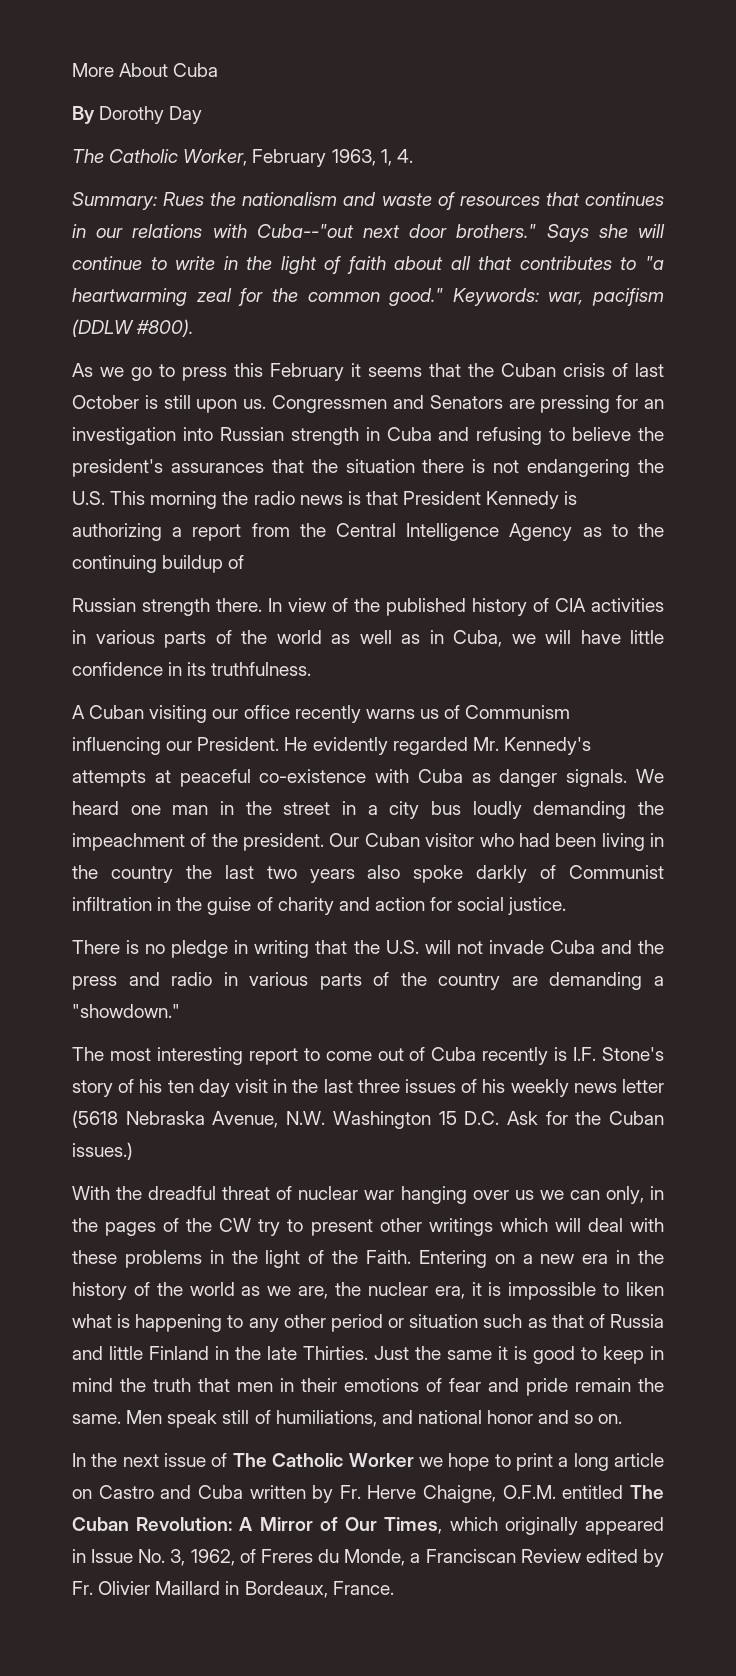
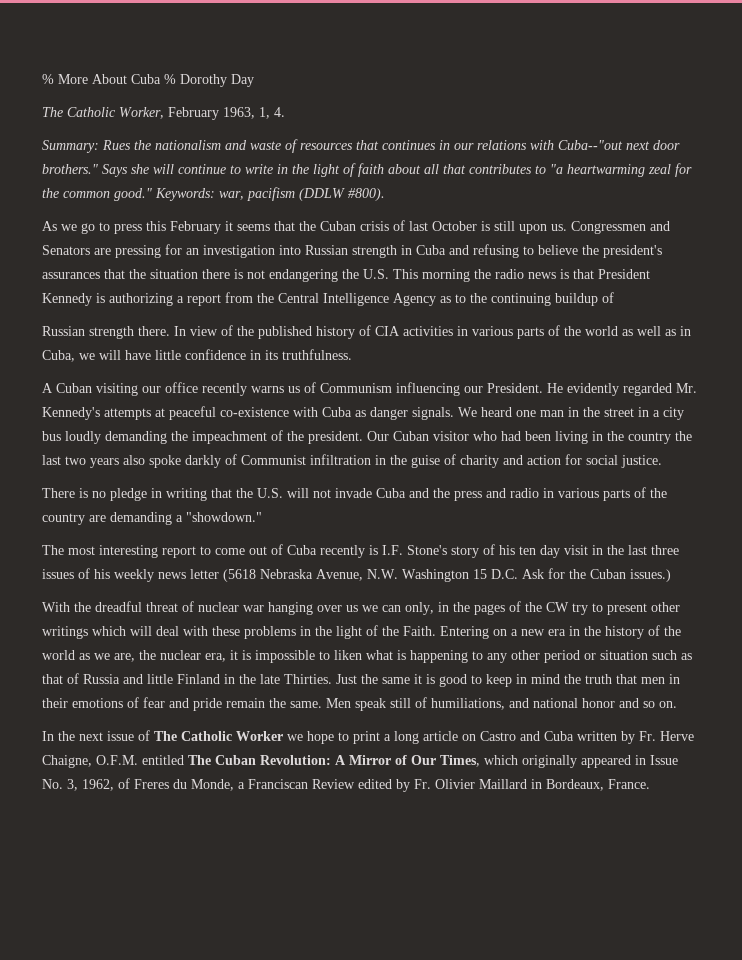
(72, 70) none -> [42,74,54,84] %
[72,106,95,124] // By -> [164,74,176,84] %

